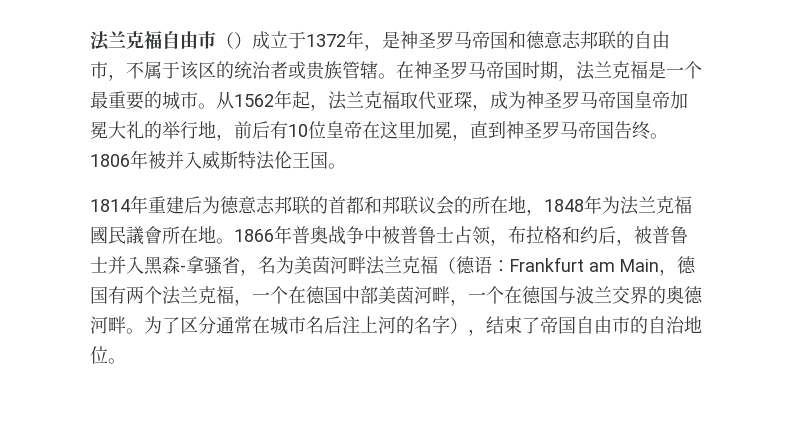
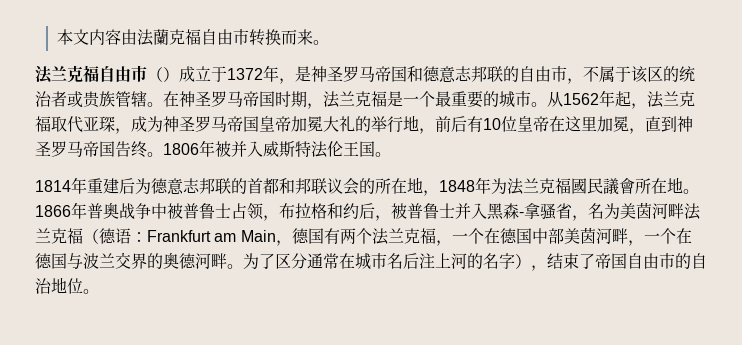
(90, 41) none -> [56,29,329,46] 本文内容由法蘭克福自由市转换而来。 //

